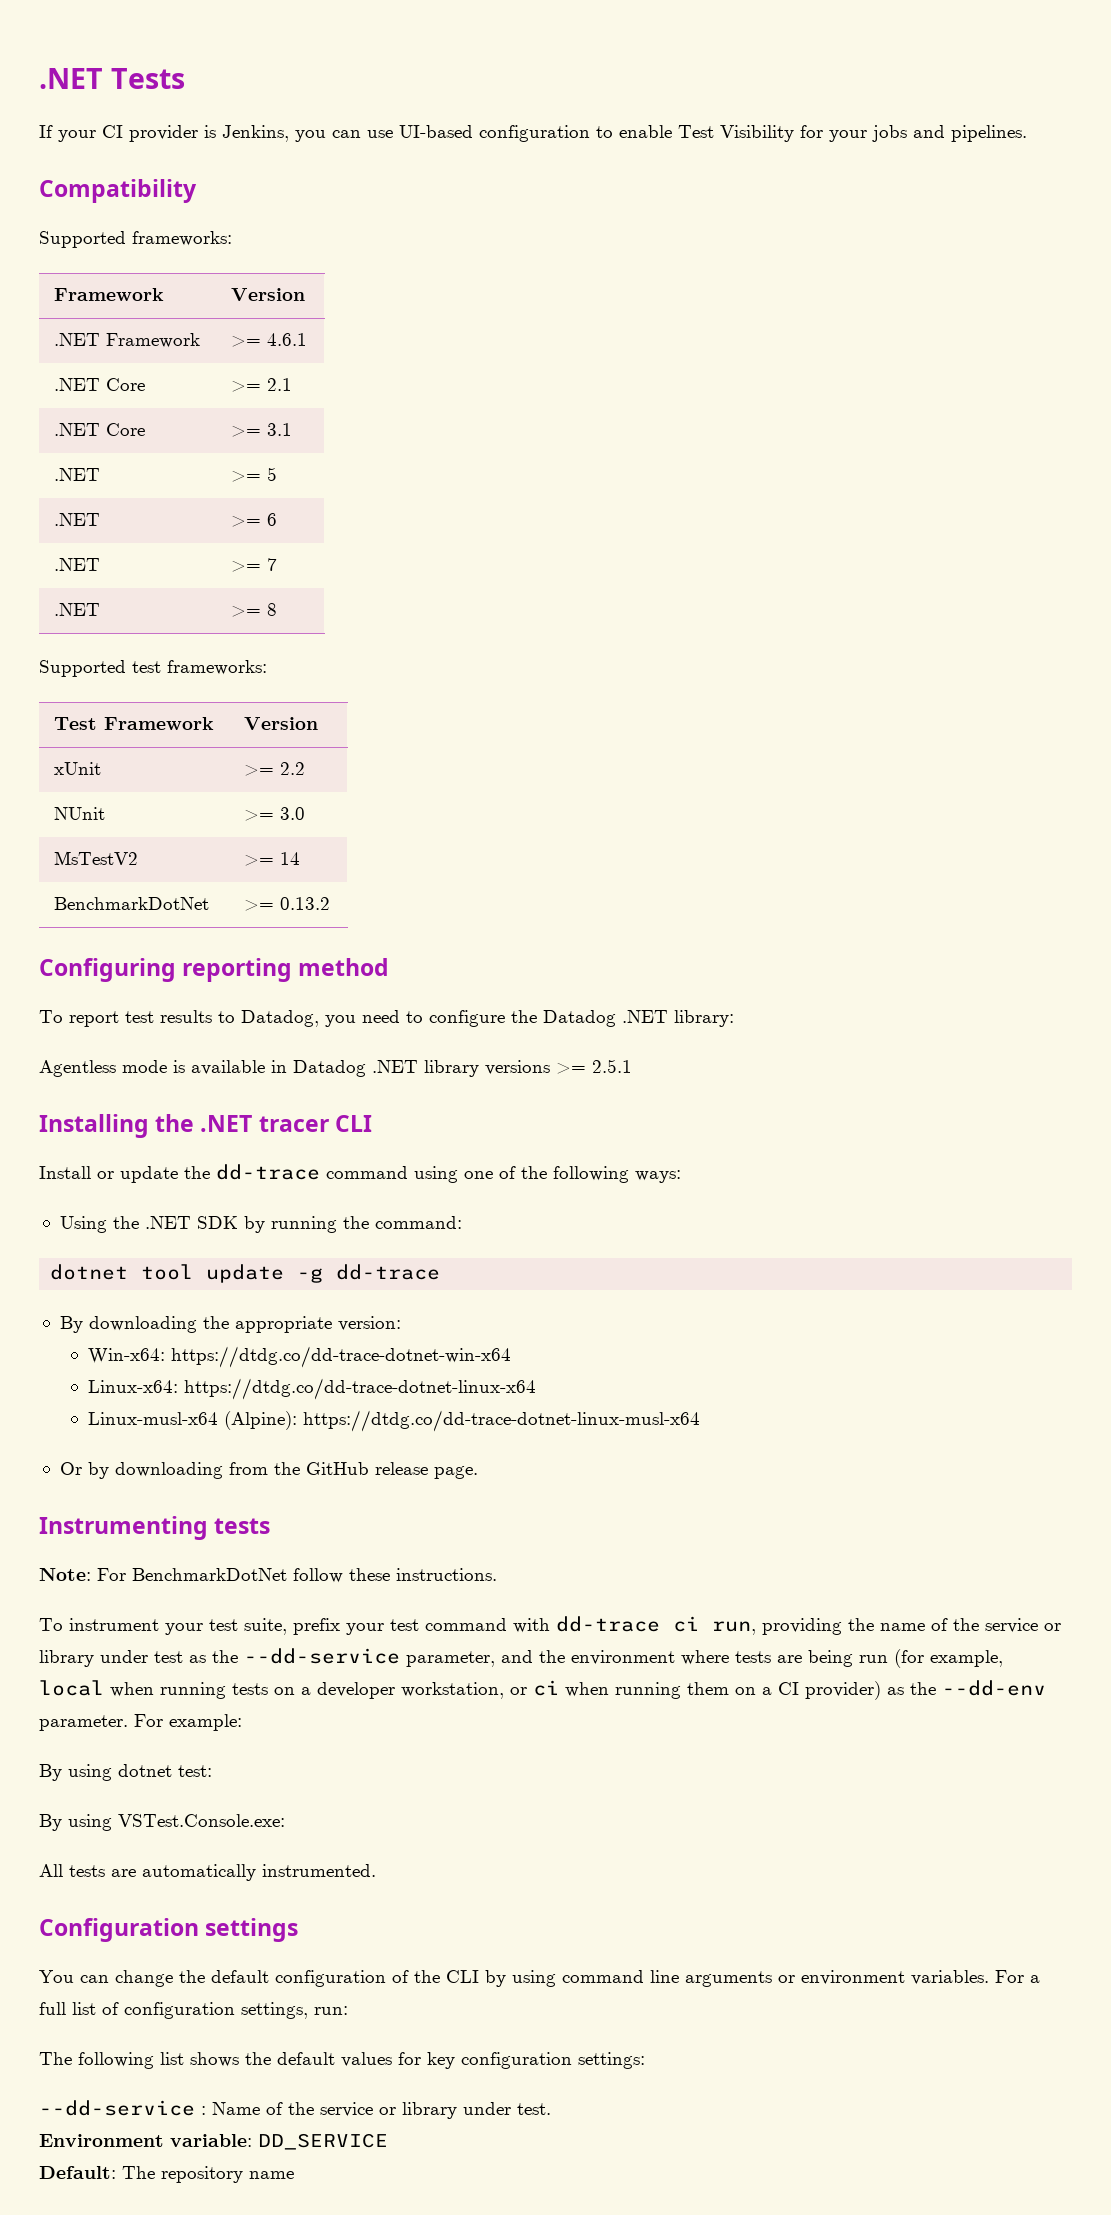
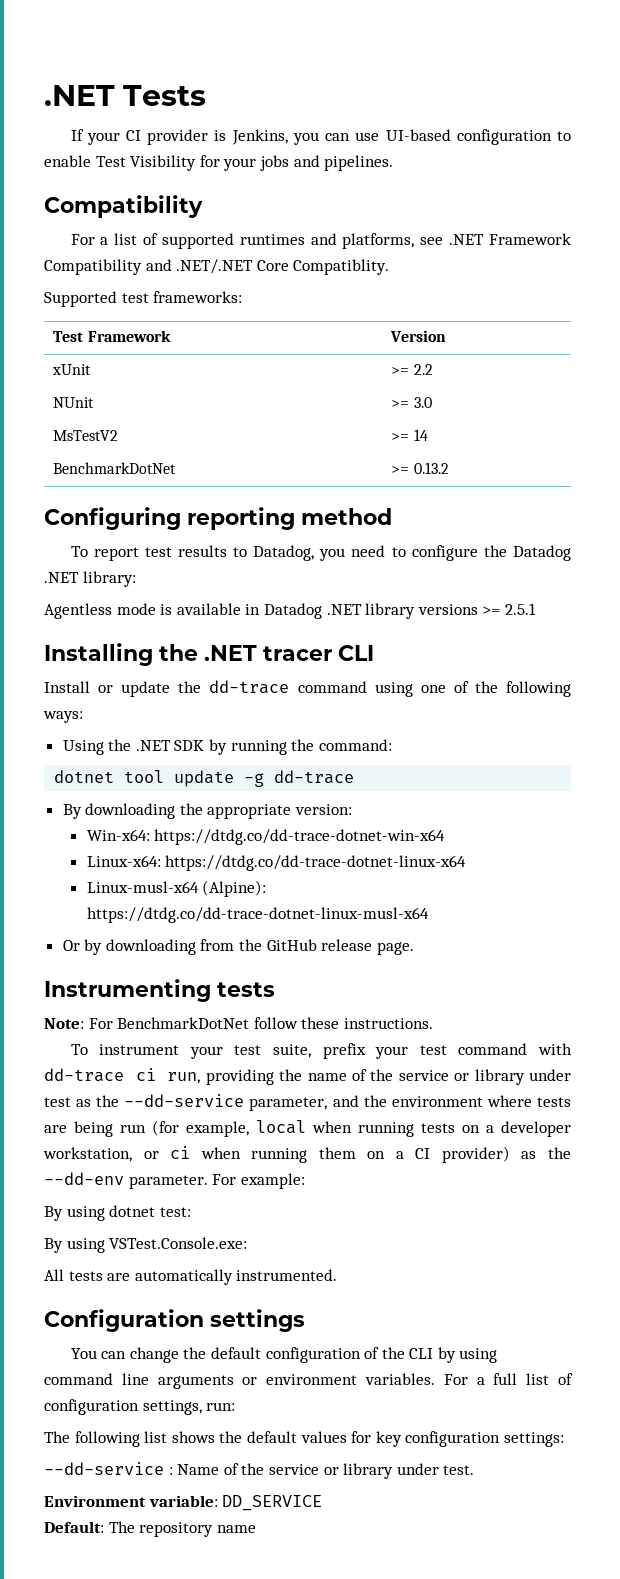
[39,231,232,248] [53,288,164,301] [230,288,305,301] [53,333,200,348] [230,333,307,347] [53,378,145,391] [230,378,292,392] [53,423,145,436] [230,423,292,437] [53,468,100,481] [230,467,277,482] [53,513,100,526] [230,513,277,527] [53,558,100,571] [230,558,277,572] [53,603,100,616] [230,603,277,617] Supported frameworks: // Framework | Version // .NET Framework | >= 4.6.1 // .NET Core | >= 2.1 // .NET Core | >= 3.1 // .NET | >= 5 // .NET | >= 6 // .NET | >= 7 // .NET | >= 8 -> [70,233,571,249] [44,259,390,275] For a list of supported runtimes and platforms, see .NET Framework Compatibility and .NET/.NET Core Compatiblity.

